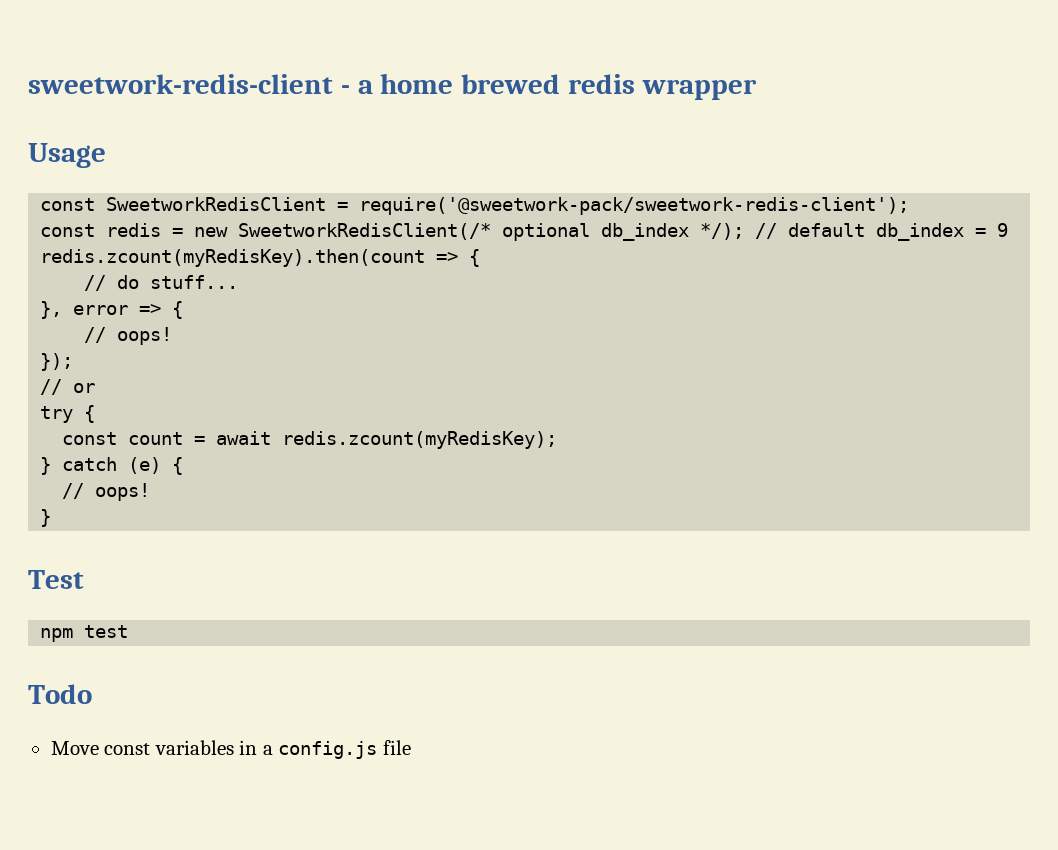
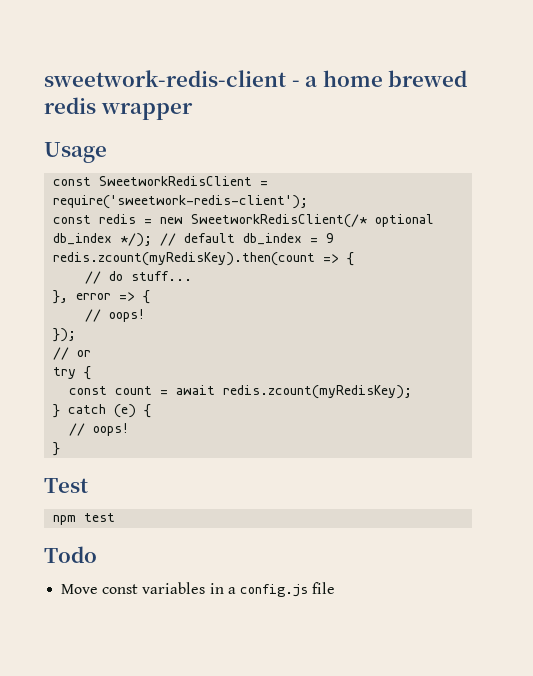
[359,197,910,215] require('@sweetwork-pack/sweetwork-redis-client'); -> [53,195,309,209] require('sweetwork-redis-client');

